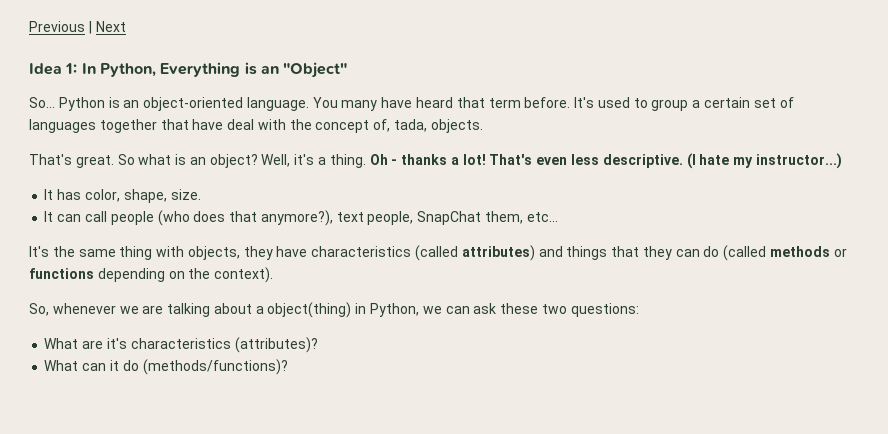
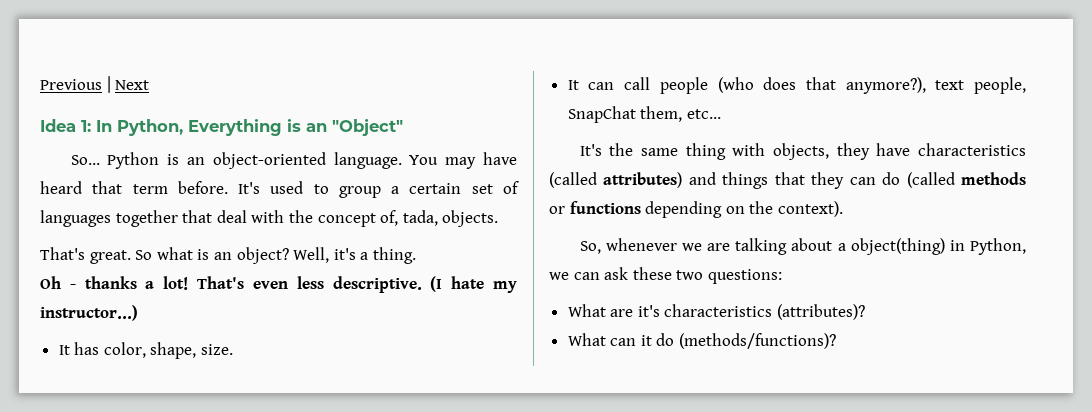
[341,100,378,111] many -> [445,157,477,169] may
[192,119,224,130] have -> (213, 216) none
(366, 161) none -> (416, 255) //

